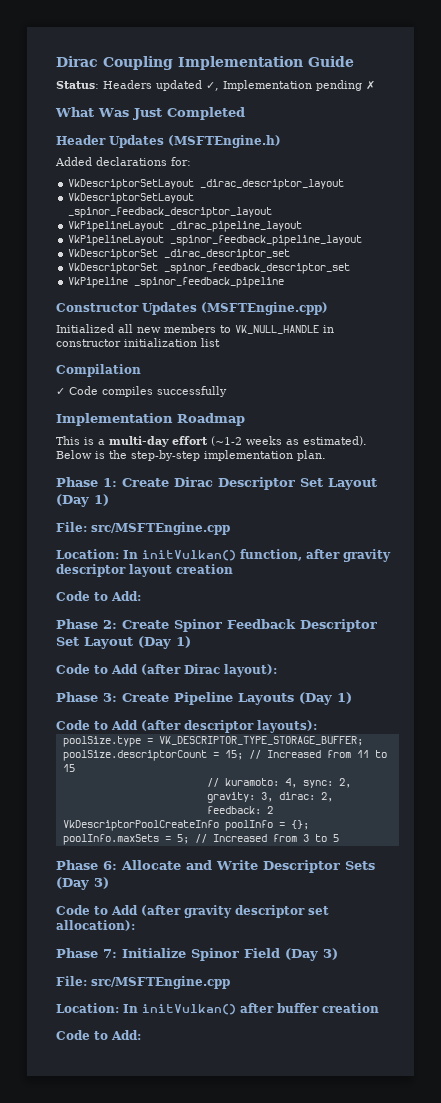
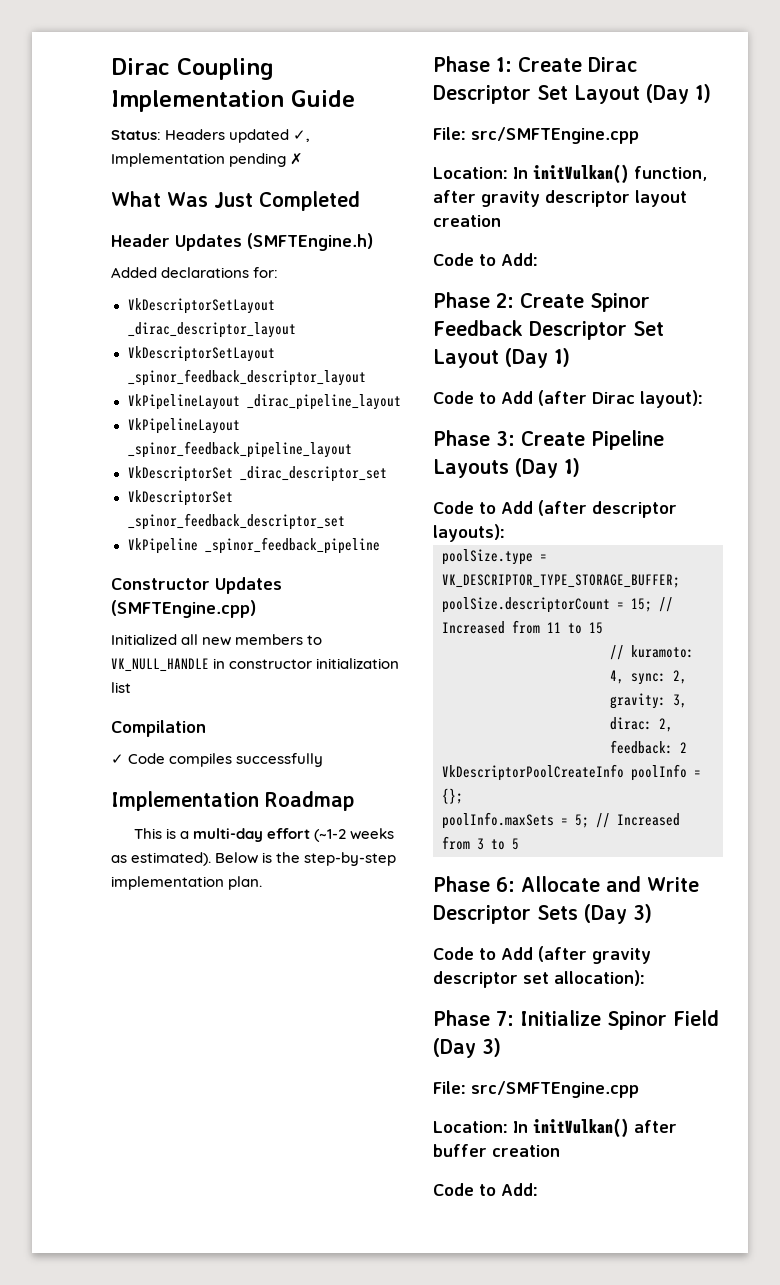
[168,135,281,148] (MSFTEngine.h) -> [247,233,373,251] (SMFTEngine.h)
[201,302,328,315] (MSFTEngine.cpp) -> [111,600,256,618] (SMFTEngine.cpp)
[91,522,230,535] src/MSFTEngine.cpp -> [471,127,639,144] src/SMFTEngine.cpp
[91,976,230,989] src/MSFTEngine.cpp -> [471,1081,639,1098] src/SMFTEngine.cpp

